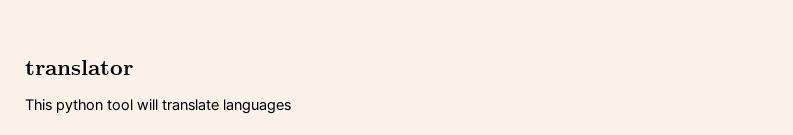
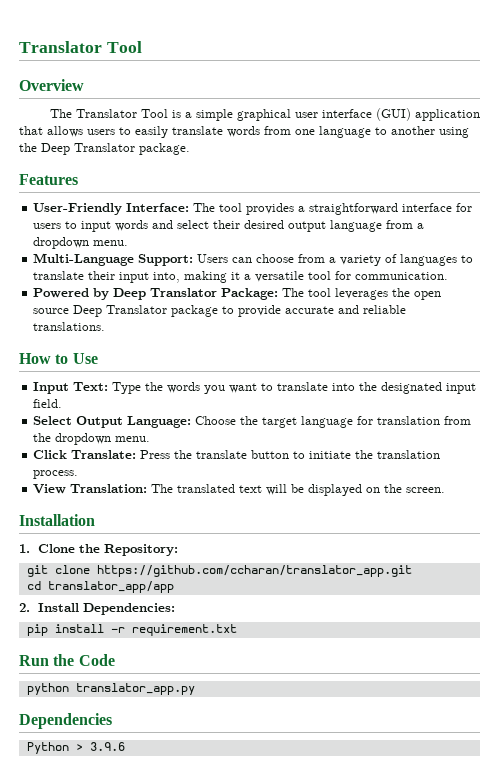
[25,60,133,75] [25,99,292,114] translator // This python tool will translate languages -> [19,41,142,53] [19,79,84,91] [49,108,480,121] [19,126,469,138] [19,143,190,155] [19,174,78,185] [33,203,473,215] [33,220,425,232] [33,237,129,249] [33,253,474,266] [33,271,449,283] [33,288,442,300] [33,305,407,317] [33,322,106,331] [19,353,98,364] [33,382,477,394] [33,399,63,408] [33,416,472,428] [33,433,151,445] [33,450,441,459] [33,470,79,479] [33,484,446,496] [19,514,95,526] [19,544,179,556] [26,565,412,577] [26,581,174,593] [19,603,176,615] [26,624,237,636] [19,654,115,666] [26,683,195,695] [19,713,112,729] [26,742,125,754] Translator Tool // Overview // The Translator Tool is a simple graphical user interface (GUI) application that allows users to easily translate words from one language to another using the Deep Translator package. // Features // User-Friendly Interface: The tool provides a straightforward interface for users to input words and select their desired output language from a dropdown menu. // Multi-Language Support: Users can choose from a variety of languages to translate their input into, making it a versatile tool for communication. // Powered by Deep Translator Package: The tool leverages the open source Deep Translator package to provide accurate and reliable translations. // How to Use // Input Text: Type the words you want to translate into the designated input field. // Select Output Language: Choose the target language for translation from the dropdown menu. // Click Translate: Press the translate button to initiate the translation process. // View Translation: The translated text will be displayed on the screen. // Installation // 1. Clone the Repository: // git clone https://github.com/ccharan/translator_app.git // cd translator_app/app // 2. Install Dependencies: // pip install -r requirement.txt // Run the Code // python translator_app.py // Dependencies // Python > 3.9.6

